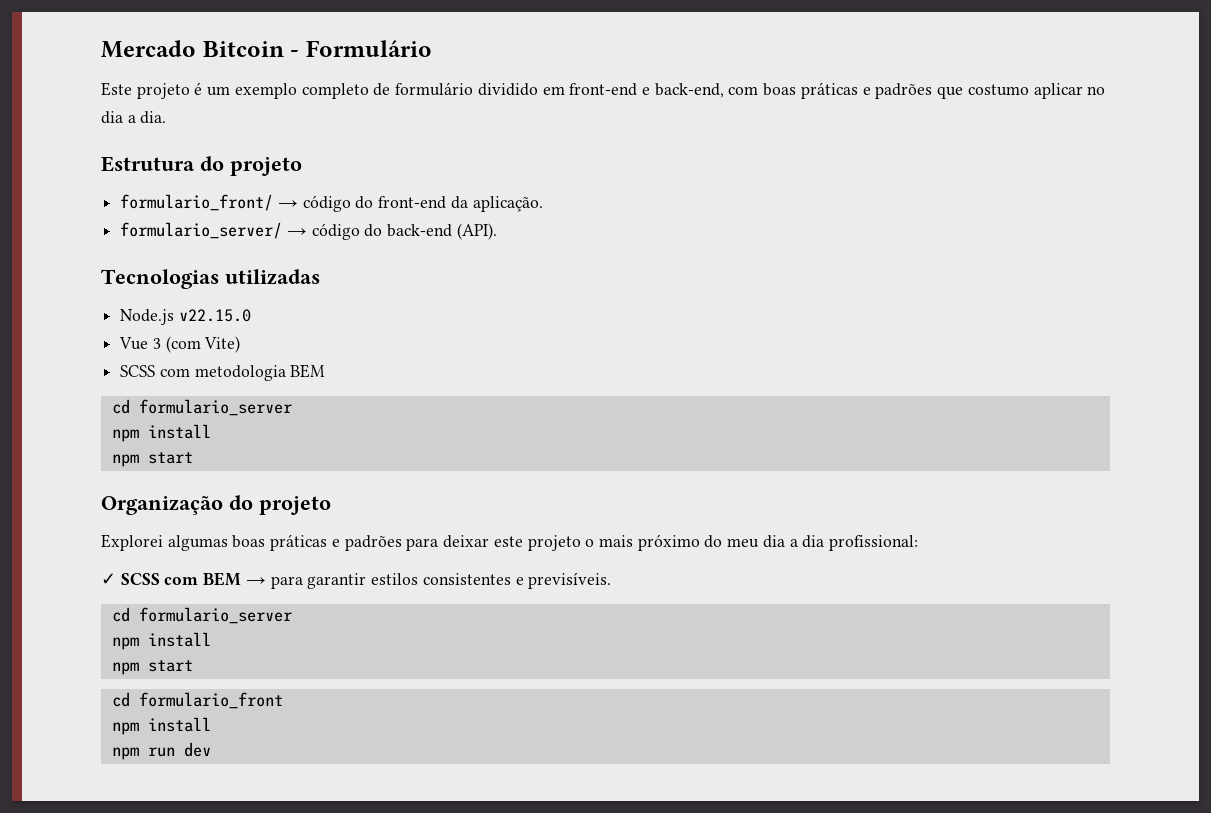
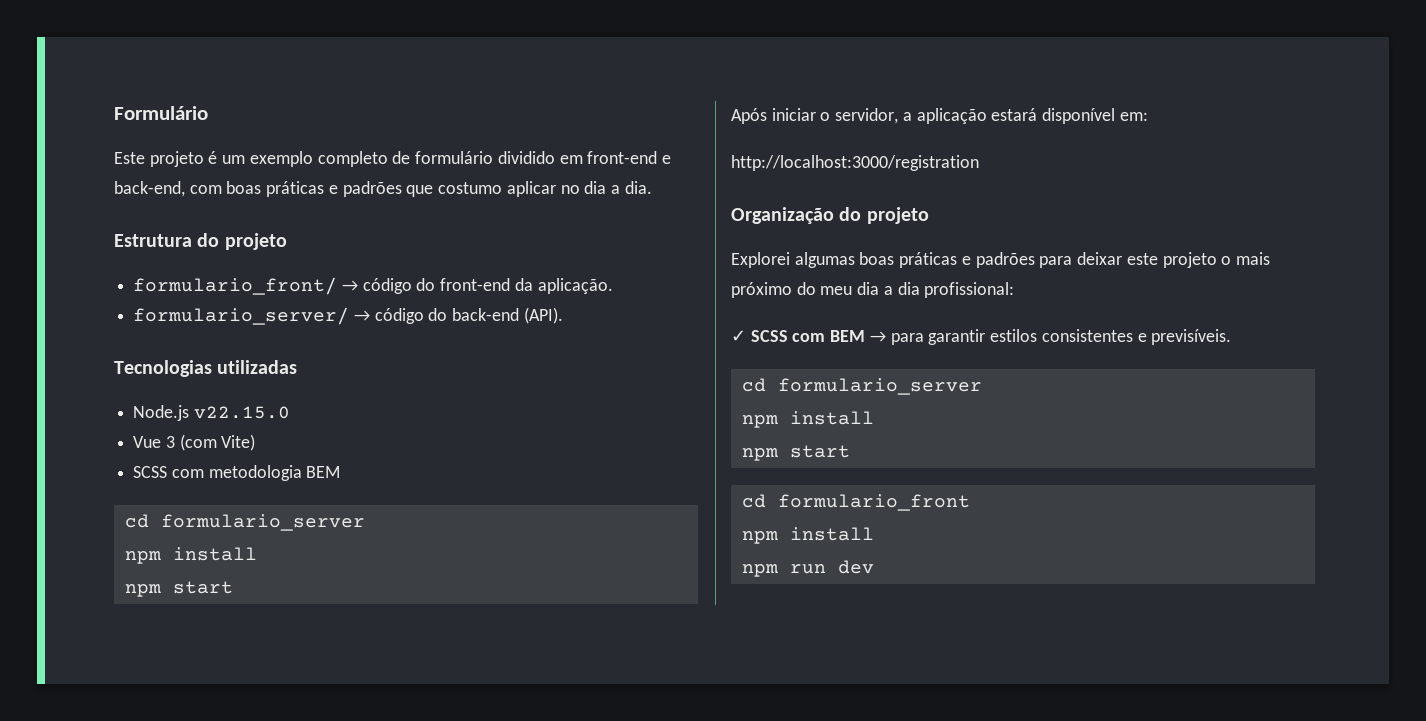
[101,40,300,58] Mercado Bitcoin - -> (114, 113) none
(193, 458) none -> [731,108,1148,124] [731,155,979,171] // Após iniciar o servidor, a aplicação estará disponível em: // http://localhost:3000/registration

